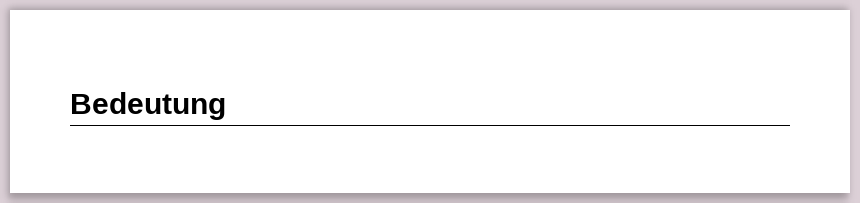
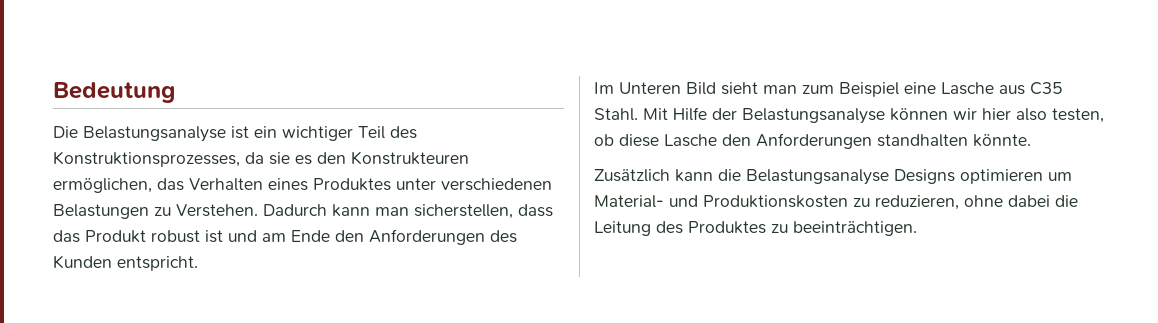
(226, 106) none -> [53,126,417,142] [53,151,469,167] [53,178,552,193] [53,204,553,219] [53,229,517,245] [53,255,198,271] [594,82,1063,97] [594,107,1104,124] [594,133,1031,149] [594,169,1072,185] [594,195,1078,210] [594,221,917,236] // Die Belastungsanalyse ist ein wichtiger Teil des Konstruktionsprozesses, da sie es den Konstrukteuren ermöglichen, das Verhalten eines Produktes unter verschiedenen Belastungen zu Verstehen. Dadurch kann man sicherstellen, dass das Produkt robust ist und am Ende den Anforderungen des Kunden entspricht. // Im Unteren Bild sieht man zum Beispiel eine Lasche aus C35 Stahl. Mit Hilfe der Belastungsanalyse können wir hier also testen, ob diese Lasche den Anforderungen standhalten könnte. // Zusätzlich kann die Belastungsanalyse Designs optimieren um Material- und Produktionskosten zu reduzieren, ohne dabei die Leitung des Produktes zu beeinträchtigen.

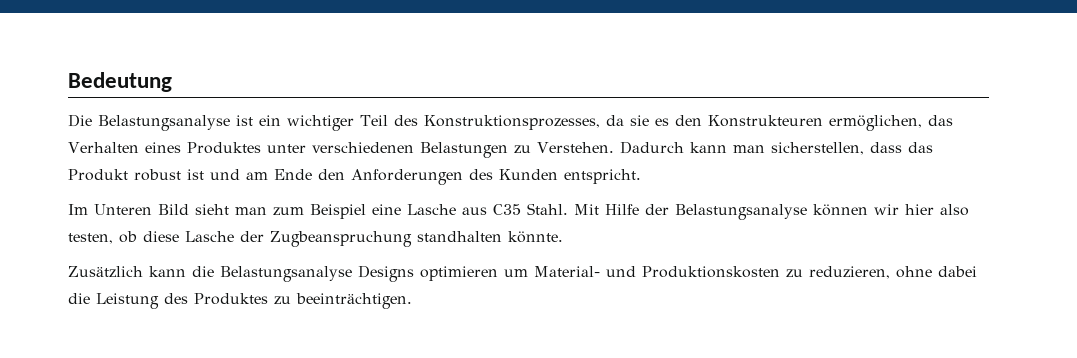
[722,133,872,149] den Anforderungen -> [240,231,412,247] der Zugbeanspruchung
[594,221,651,236] Leitung -> [96,293,159,309] Leistung

